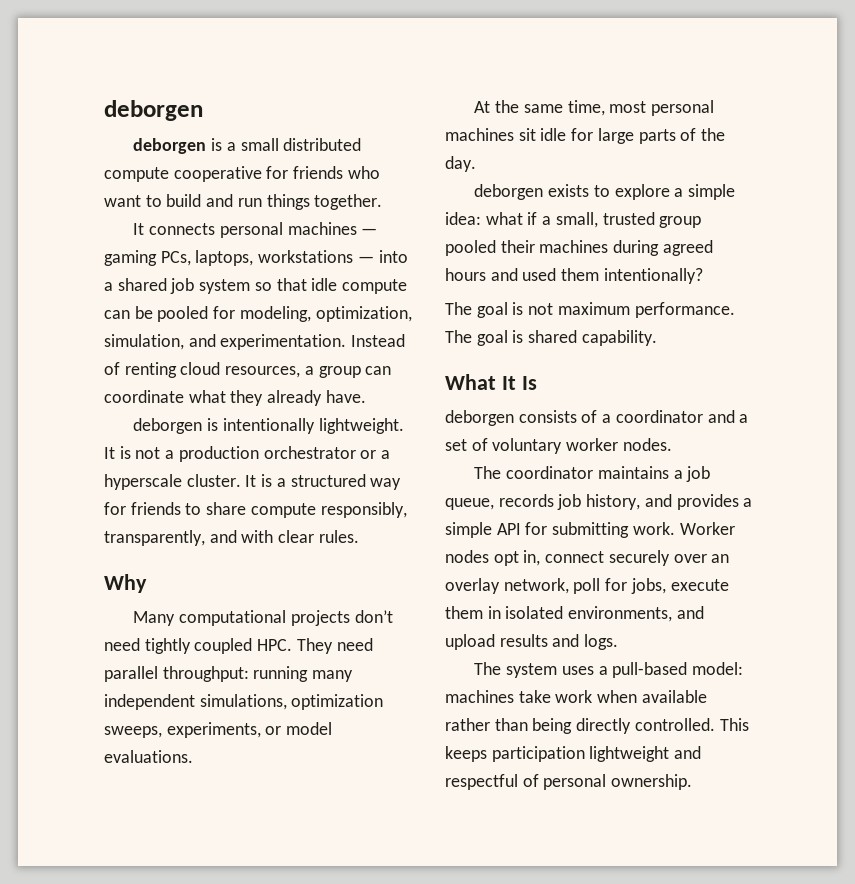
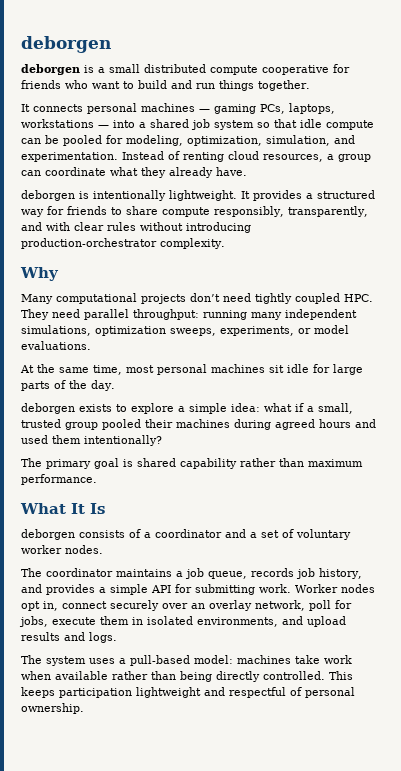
[119,446,391,462] [104,474,273,490] is not a production orchestrator or a hyperscale cluster. It is -> [253,190,302,201] provides
[318,530,359,543] rules. -> [107,222,251,233] [21,238,225,249] rules without introducing production-orchestrator complexity.
[476,302,735,318] [445,330,657,346] goal is not maximum performance. The goal is shared capability. -> [46,458,363,469] [21,474,97,485] primary goal is shared capability rather than maximum performance.

